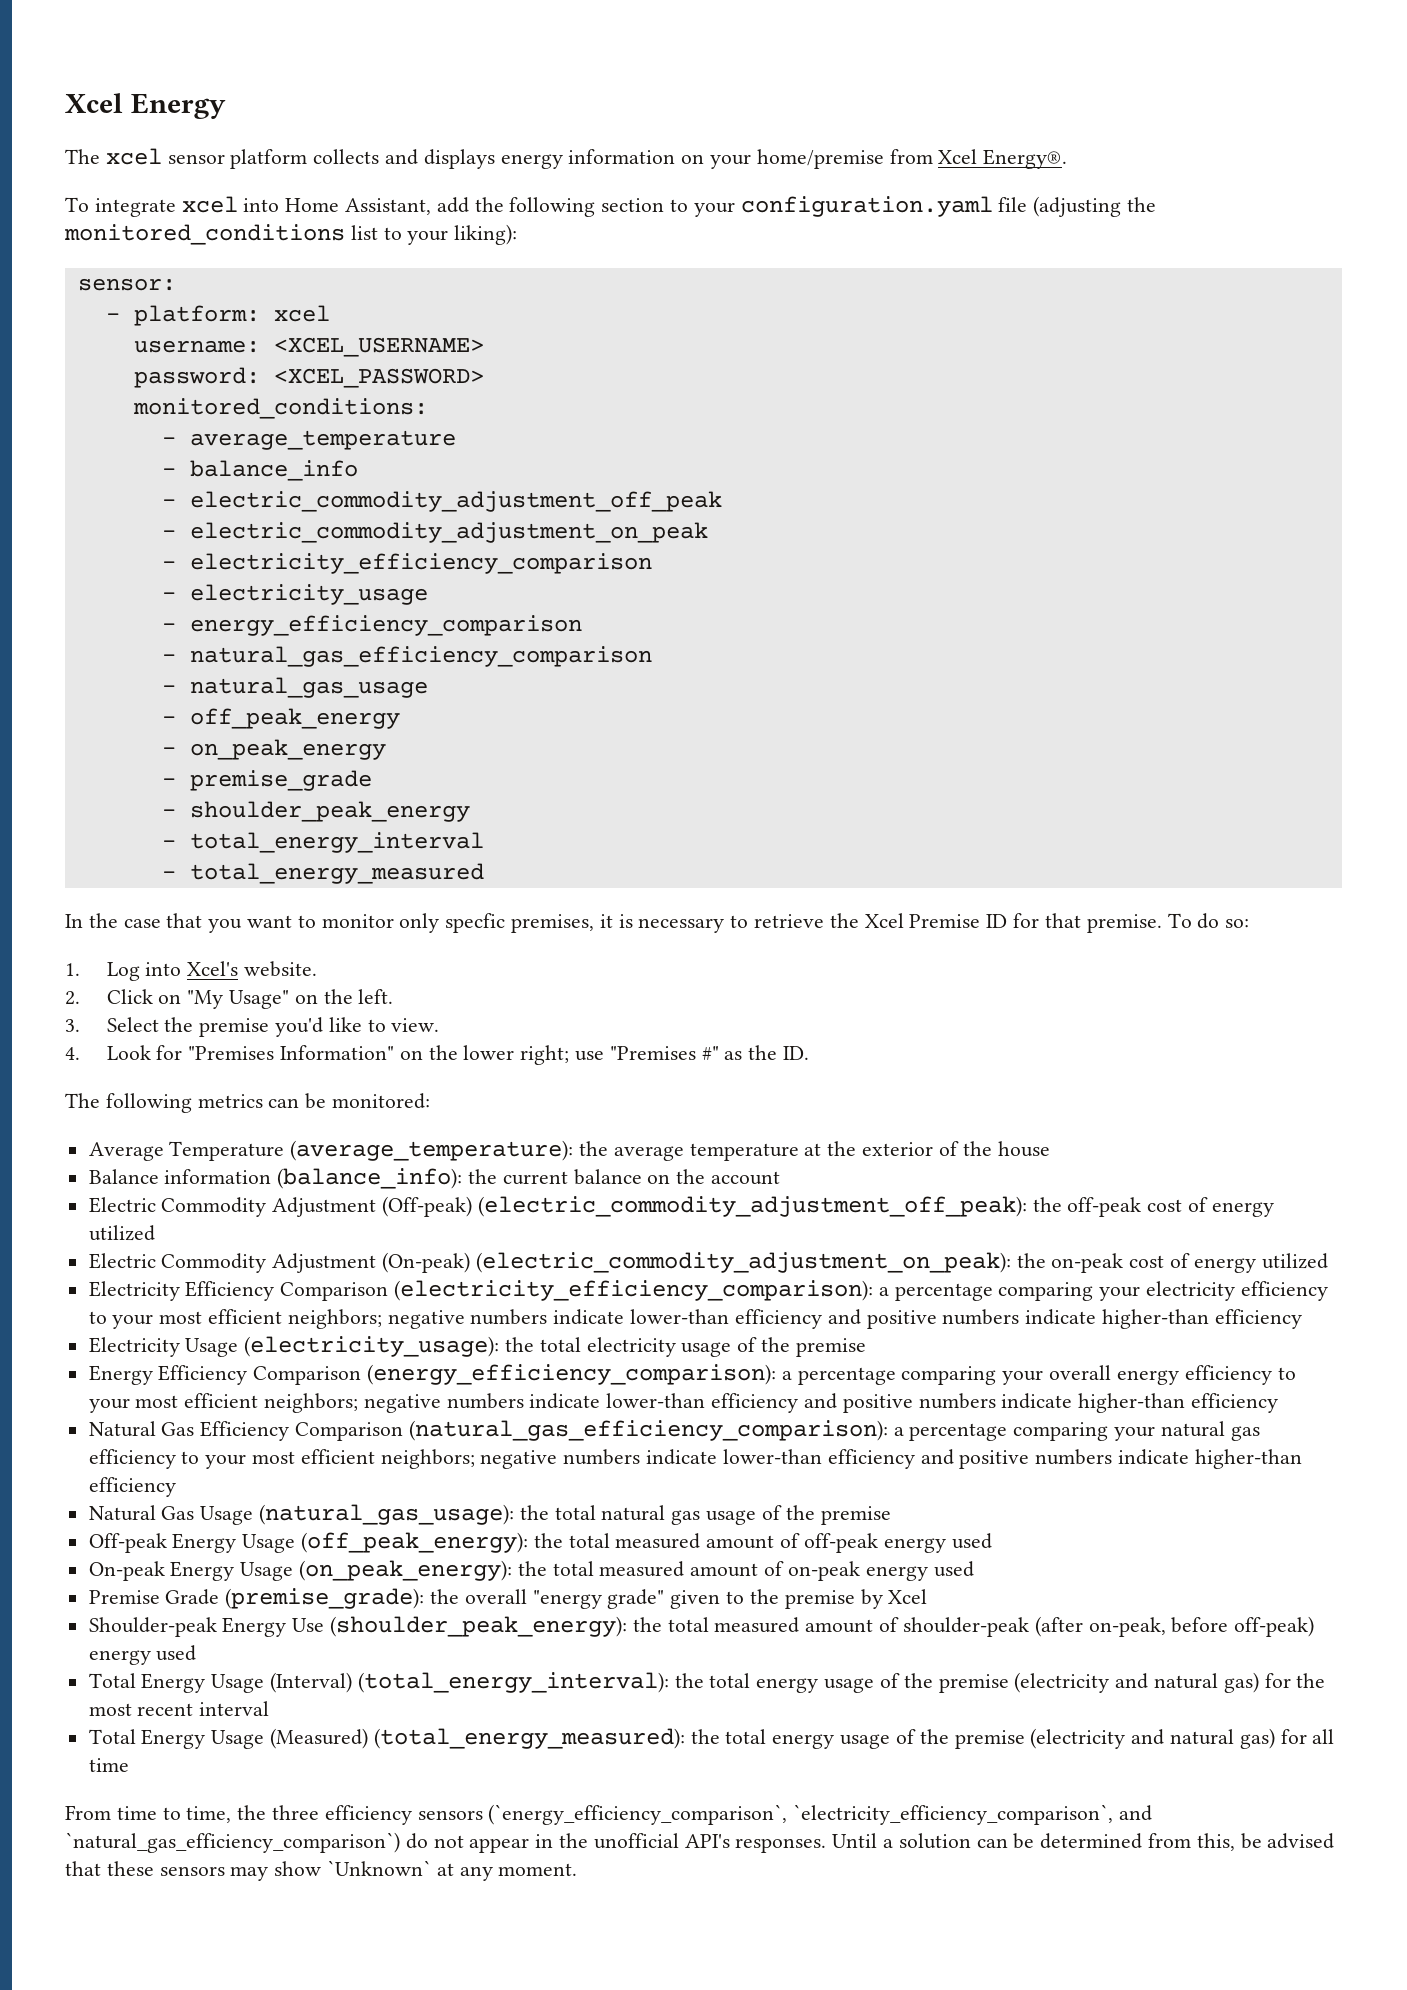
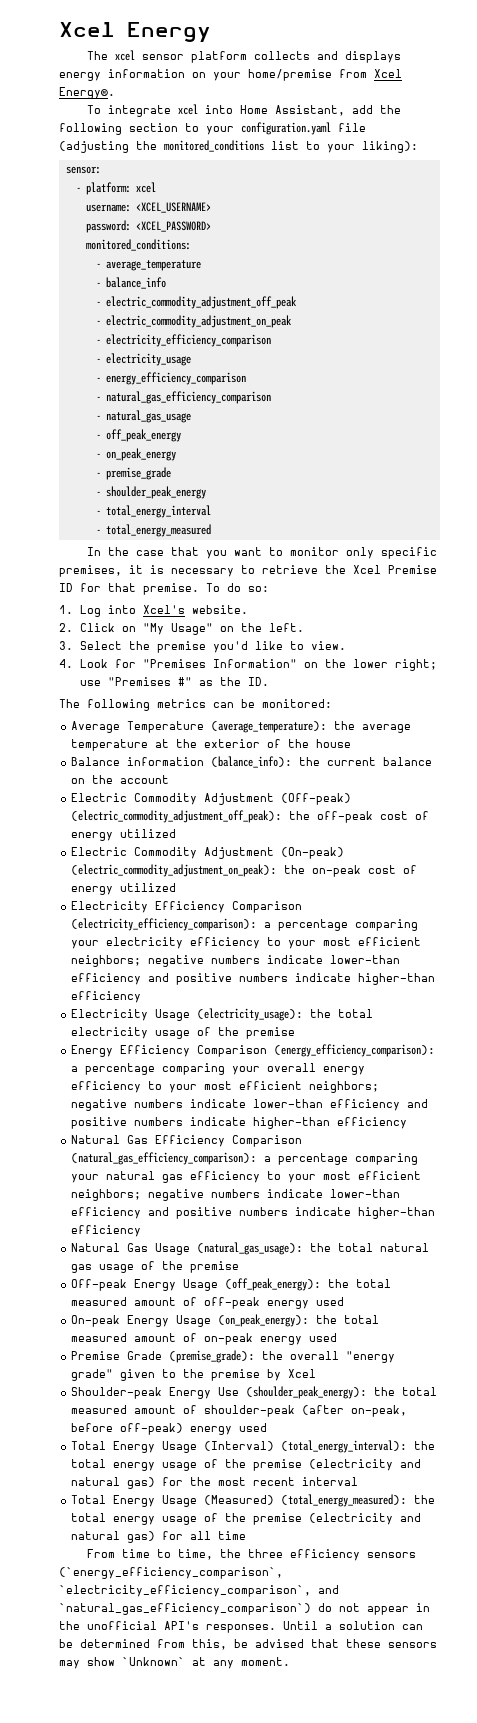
[445,913,506,933] specfic -> [381,547,438,559] specific

